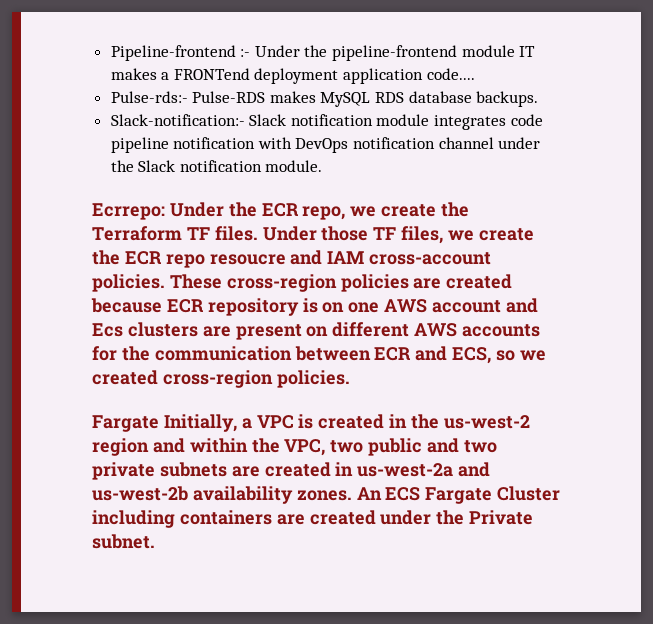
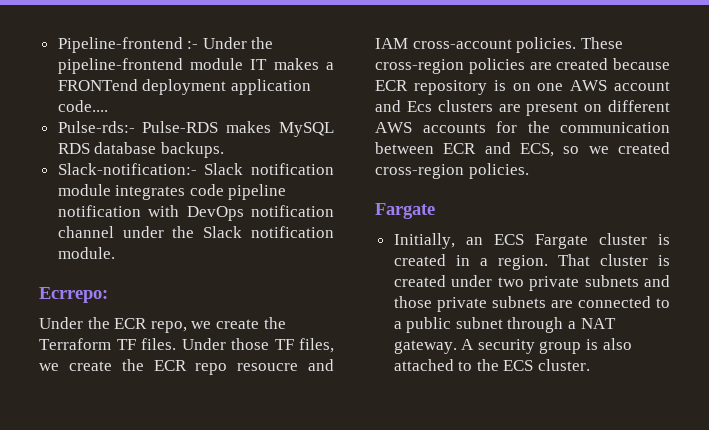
(165, 211) none -> (108, 295) //
[163,414,530,432] [92,438,497,456] [92,462,491,480] [92,486,561,504] [92,510,534,528] [92,534,155,549] Initially, a VPC is created in the us-west-2 region and within the VPC, two public and two private subnets are created in us-west-2a and us-west-2b availability zones. An ECS Fargate Cluster including containers are created under the Private subnet. -> [393,233,670,249] [393,254,670,270] [393,275,670,291] [393,296,670,312] [393,317,616,333] [393,338,632,354] [393,359,591,371] // Initially, an ECS Fargate cluster is created in a region. That cluster is created under two private subnets and those private subnets are connected to a public subnet through a NAT gateway. A security group is also attached to the ECS cluster.

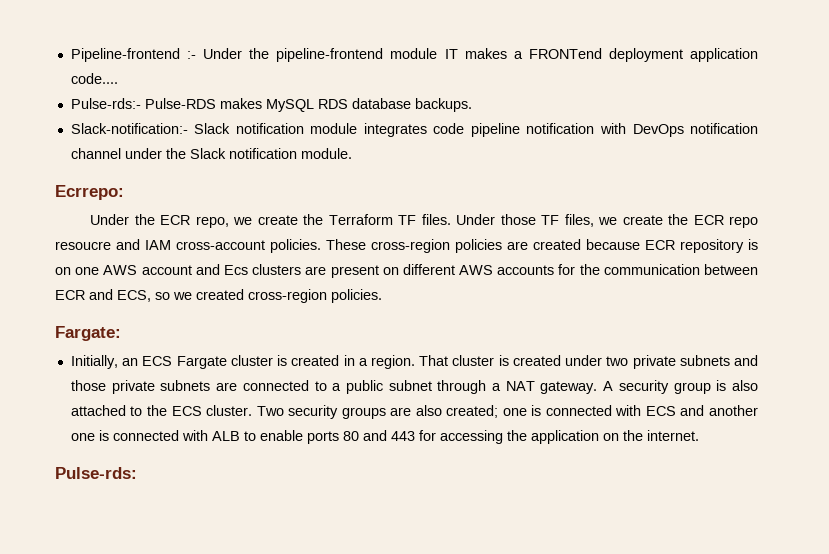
[375,203,435,219] Fargate -> [55,326,121,341] Fargate:
(591, 365) none -> [256,405,758,419] [70,430,699,444] [55,467,137,479] Two security groups are also created; one is connected with ECS and another one is connected with ALB to enable ports 80 and 443 for accessing the application on the internet. // Pulse-rds:

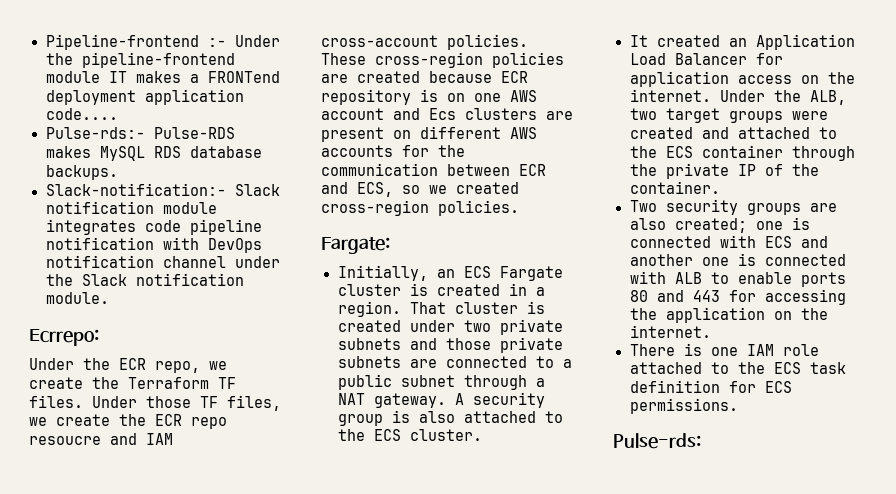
(253, 410) none -> [629,34,855,50] [629,53,783,65] [629,71,855,87] [629,89,846,105] [629,108,828,123] [629,127,837,139] [629,145,855,161] [629,163,819,179] [629,181,720,194] // It created an Application Load Balancer for application access on the internet. Under the ALB, two target groups were created and attached to the ECS container through the private IP of the container. //
(699, 435) none -> [629,343,819,356] [629,362,846,374] [629,380,792,393] [629,398,738,414] // There is one IAM role attached to the ECS task definition for ECS permissions.

